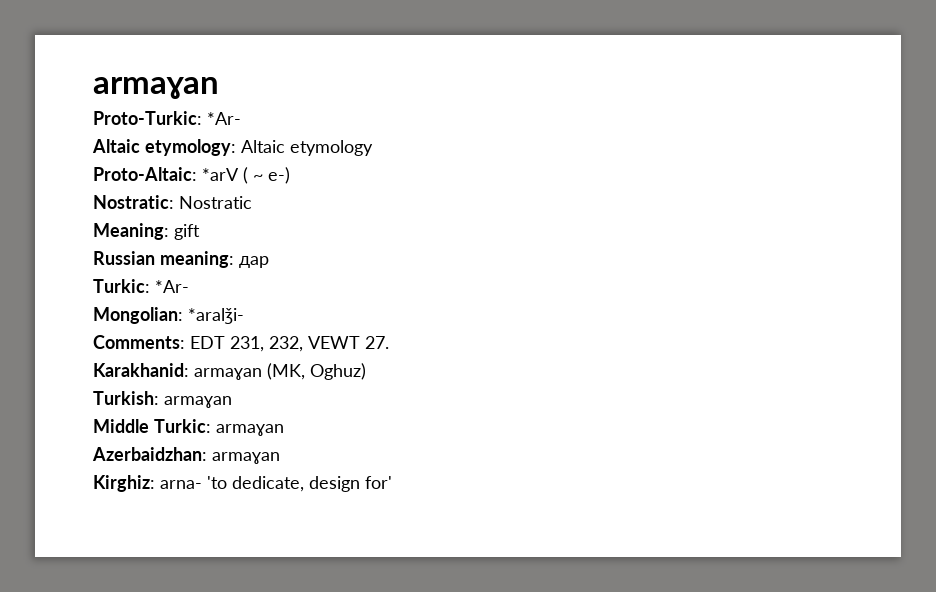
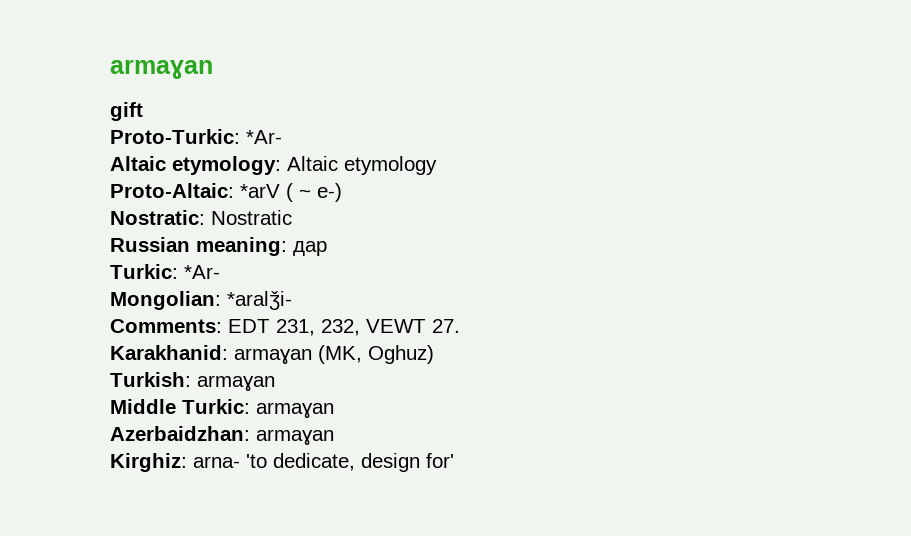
[93,77,219,99] armaɣan -> [110,60,213,79] [110,102,143,121] armaɣan // gift
[93,223,200,240] // Meaning: gift -> (292, 217) none

